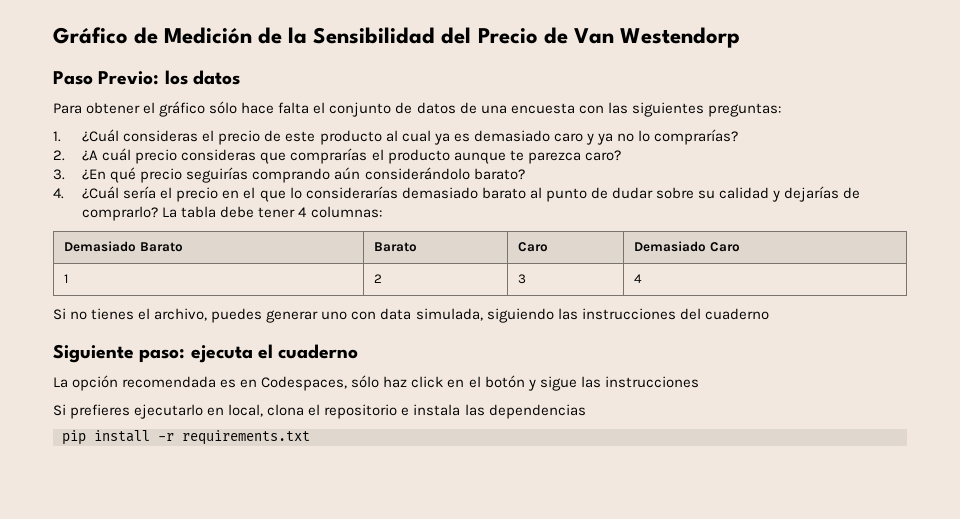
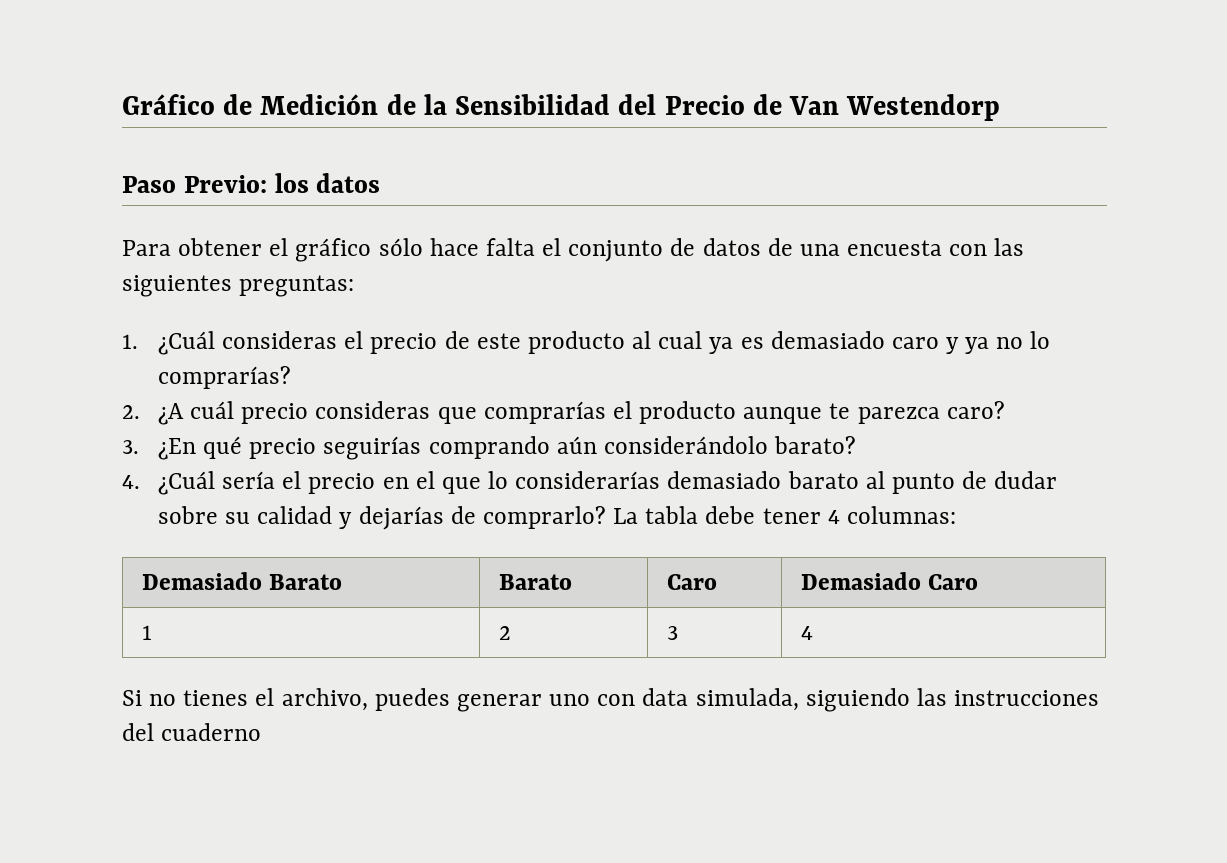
[53,344,359,363] [53,375,699,391] [53,404,586,419] [62,430,310,445] // Siguiente paso: ejecuta el cuaderno // La opción recomendada es en Codespaces, sólo haz click en el botón y sigue las instrucciones // Si prefieres ejecutarlo en local, clona el repositorio e instala las dependencias // pip install -r requirements.txt -> (262, 732) none

